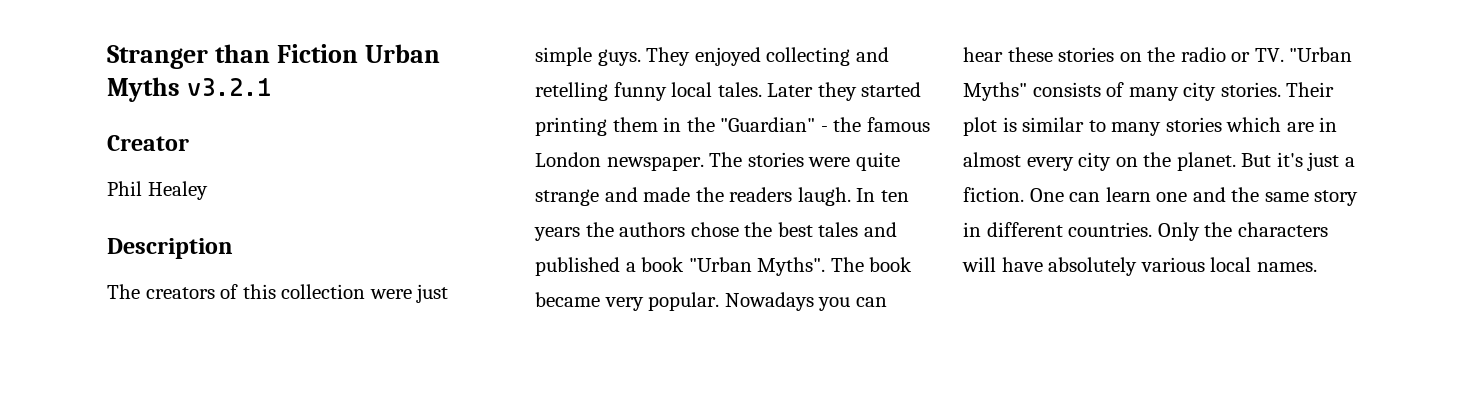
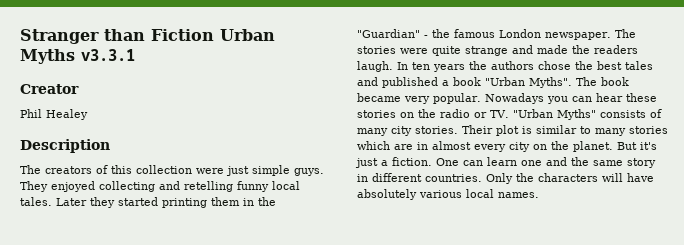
[187,78,272,96] v3.2.1 -> [81,49,135,61] v3.3.1

